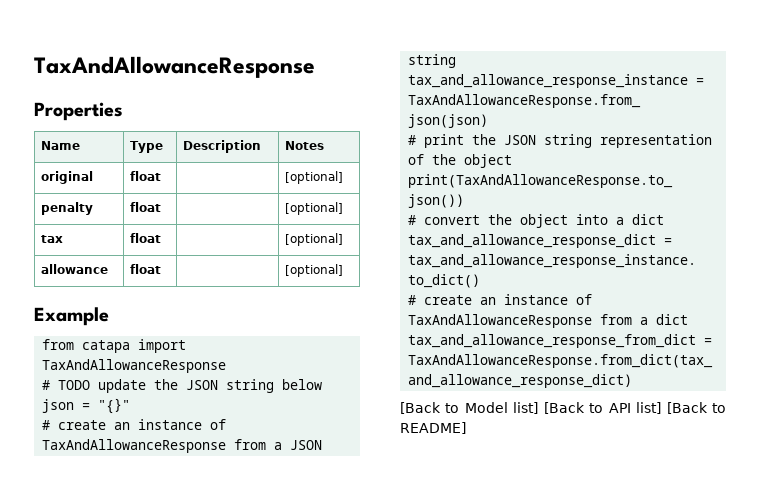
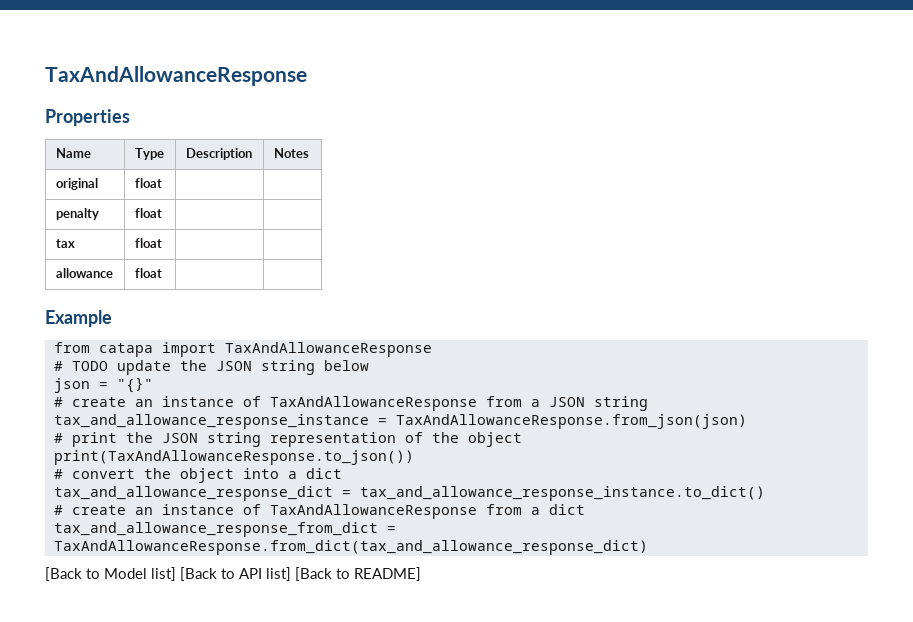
[285,171,344,184] [optional] -> (162, 183) none
[285,202,344,215] [optional] -> (162, 213) none
[285,233,344,246] [optional] -> (162, 243) none
[285,264,344,277] [optional] -> (162, 273) none

